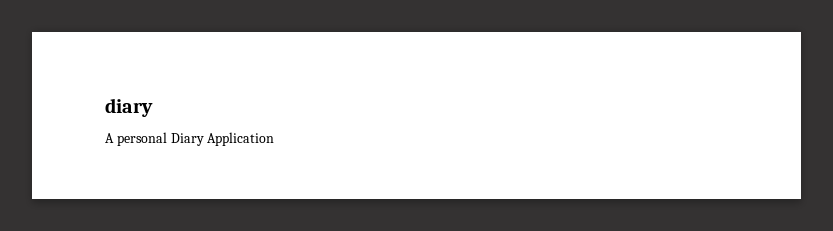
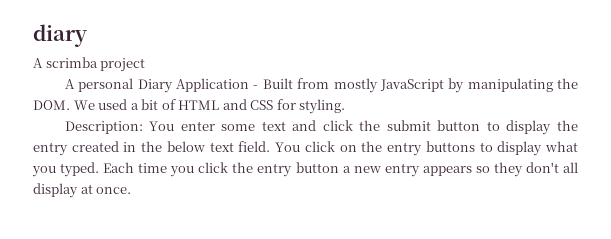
(153, 107) none -> [33,57,146,72] // A scrimba project
(275, 139) none -> [253,78,578,93] [33,99,346,114] [64,120,578,135] [33,141,579,156] [32,162,578,177] [33,183,132,198] - Built from mostly JavaScript by manipulating the DOM. We used a bit of HTML and CSS for styling. // Description: You enter some text and click the submit button to display the entry created in the below text field. You click on the entry buttons to display what you typed. Each time you click the entry button a new entry appears so they don't all display at once.

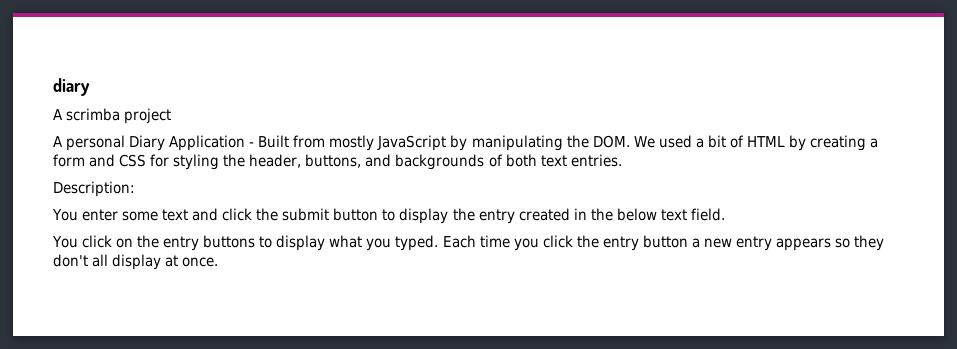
[222,99,346,114] and CSS for styling. -> [788,135,879,151] [53,154,622,170] by creating a form and CSS for styling the header, buttons, and backgrounds of both text entries.
(143, 127) none -> (135, 189) //
(271, 146) none -> (725, 214) //

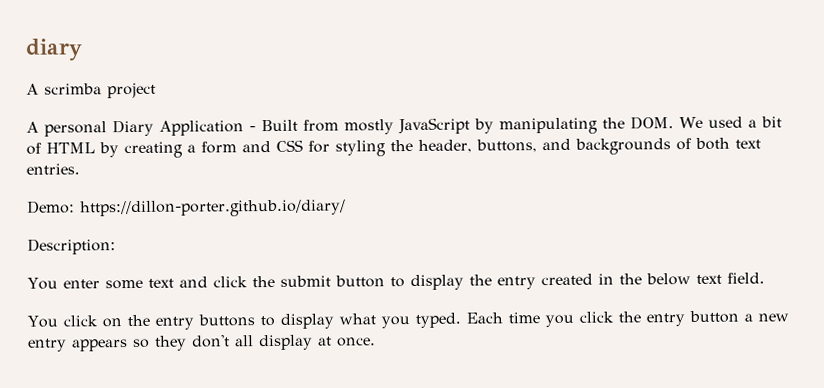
(622, 160) none -> [27,199,346,218] // Demo: https://dillon-porter.github.io/diary/

